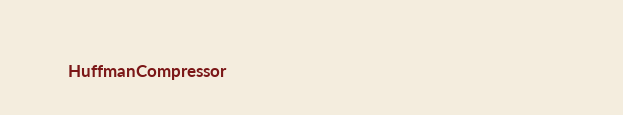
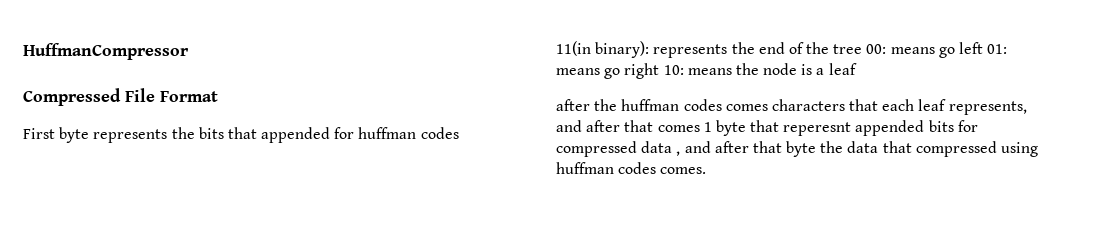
(227, 72) none -> [23,88,218,106] [23,127,459,143] [556,41,1008,58] [556,63,857,79] [556,99,1027,115] [556,120,978,136] [556,141,1039,157] [556,162,707,174] // Compressed File Format // First byte represents the bits that appended for huffman codes // 11(in binary): represents the end of the tree 00: means go left 01: means go right 10: means the node is a leaf // after the huffman codes comes characters that each leaf represents, and after that comes 1 byte that reperesnt appended bits for compressed data , and after that byte the data that compressed using huffman codes comes.

